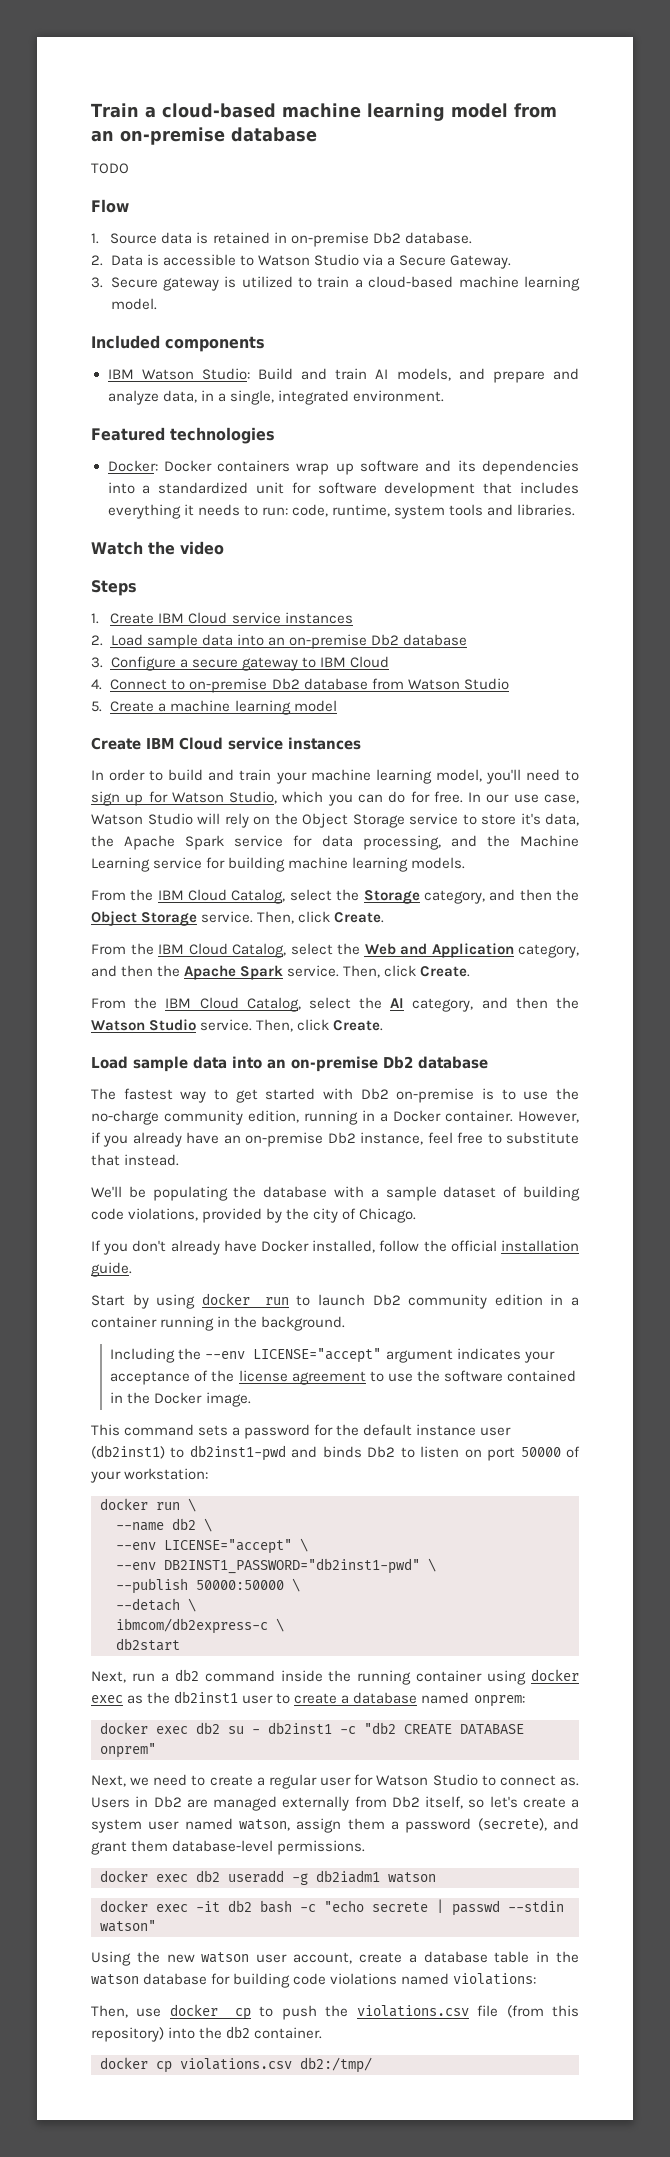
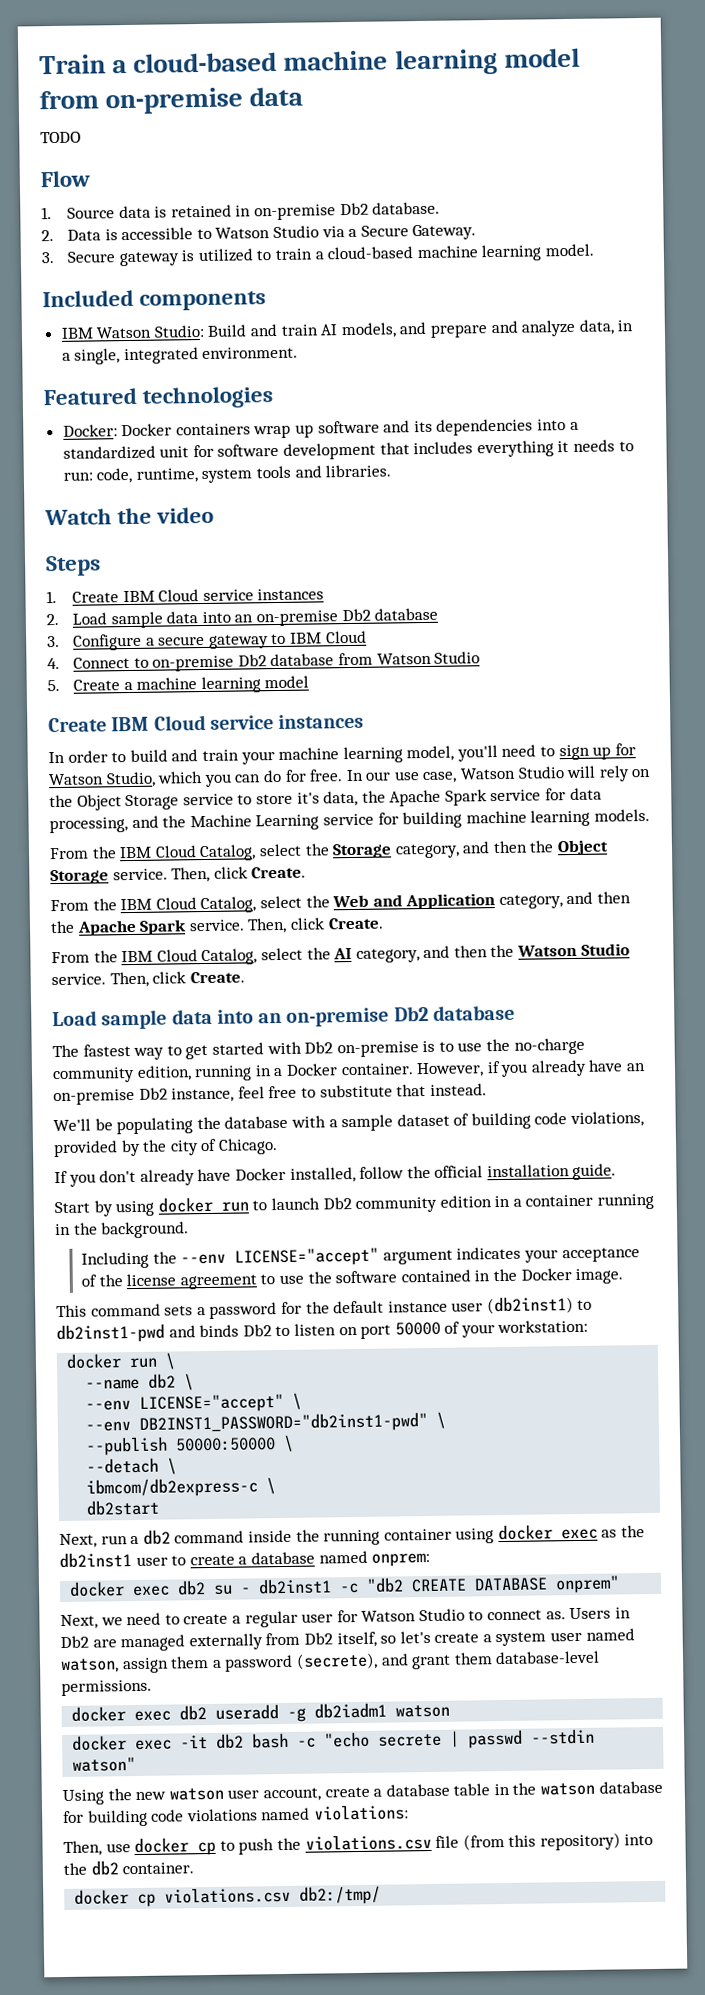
[91,127,317,145] an on-premise database -> [105,86,304,115] on-premise data

